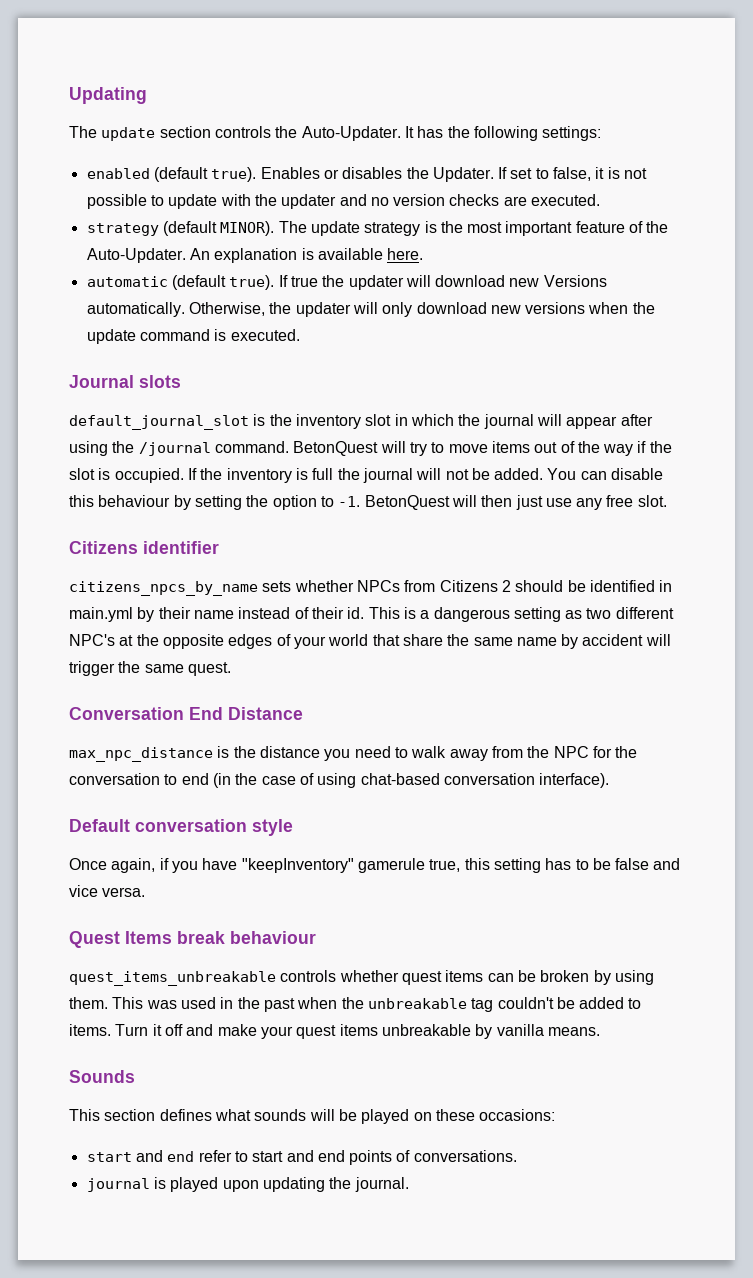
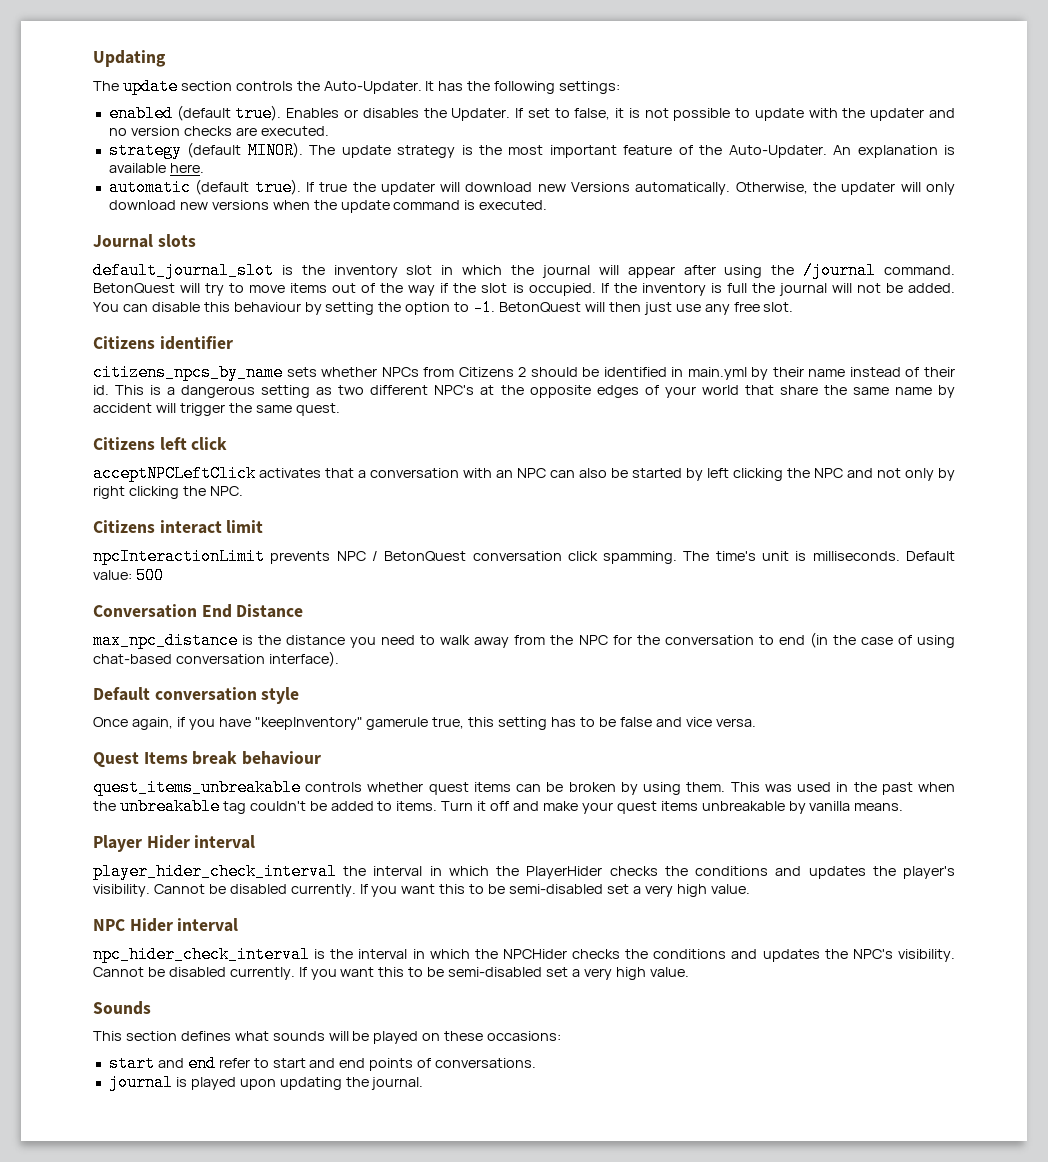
(231, 669) none -> [93,437,228,450] [93,465,955,482] [93,486,243,499] [93,520,264,534] [93,548,955,565] [93,567,164,584] // Citizens left click // acceptNPCLeftClick activates that a conversation with an NPC can also be started by left clicking the NPC and not only by right clicking the NPC. // Citizens interact limit // npcInteractionLimit prevents NPC / BetonQuest conversation click spamming. The time's unit is milliseconds. Default value: 500
(600, 1031) none -> [93,835,256,852] [93,863,956,880] [93,884,750,897] [93,918,239,932] [93,946,955,963] [93,967,689,980] // Player Hider interval // player_hider_check_interval the interval in which the PlayerHider checks the conditions and updates the player's visibility. Cannot be disabled currently. If you want this to be semi-disabled set a very high value. // NPC Hider interval // npc_hider_check_interval is the interval in which the NPCHider checks the conditions and updates the NPC's visibility. Cannot be disabled currently. If you want this to be semi-disabled set a very high value.

